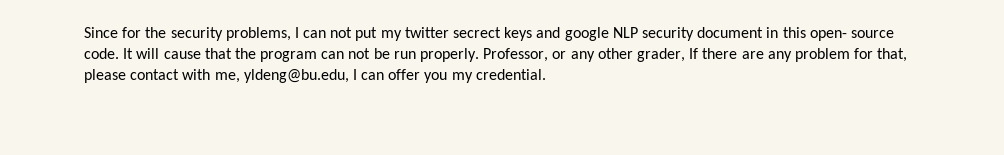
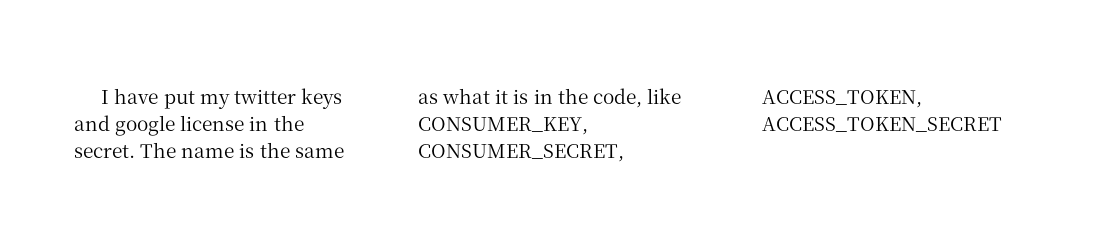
[84,27,353,41] Since for the security problems, I can not -> [101,88,159,104] I have
[453,27,502,38] secrect -> (296, 96) none
[612,27,894,41] [84,48,908,62] [84,69,546,83] NLP security document in this open- source code. It will cause that the program can not be run properly. Professor, or any other grader, If there are any problem for that, please contact with me, yldeng@bu.edu, I can offer you my credential. -> [180,115,304,131] [74,142,344,158] [418,88,681,108] [418,117,588,135] [418,144,624,162] [762,90,922,108] [762,117,1002,132] license in the secret. The name is the same as what it is in the code, like CONSUMER_KEY, CONSUMER_SECRET, ACCESS_TOKEN, ACCESS_TOKEN_SECRET

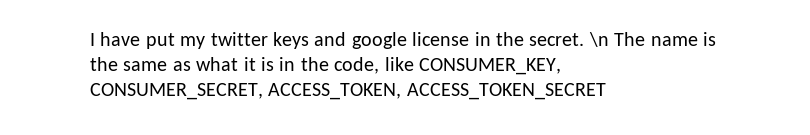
(135, 151) none -> [588,32,609,47] \n

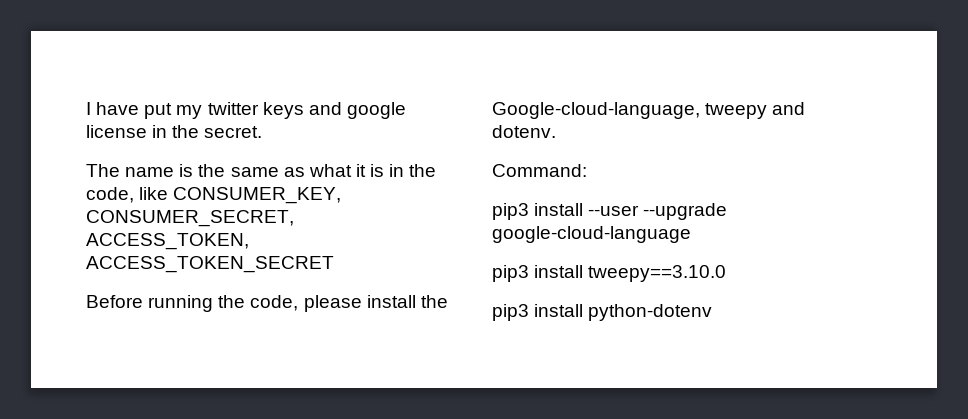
[588,32,609,47] \n -> (263, 132) //
(606, 91) none -> [86,295,448,312] [492,102,806,119] [492,125,556,138] [492,164,587,177] [492,203,728,220] [492,226,691,243] [492,265,727,282] [492,304,713,321] // Before running the code, please install the Google-cloud-language, tweepy and dotenv. // Command: // pip3 install --user --upgrade google-cloud-language // pip3 install tweepy==3.10.0 // pip3 install python-dotenv

